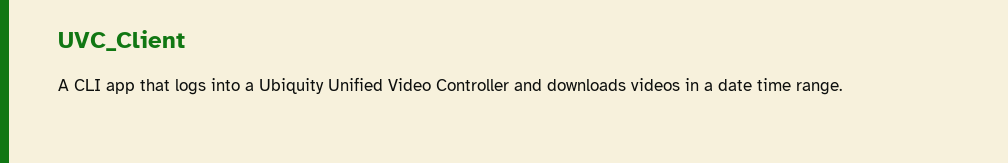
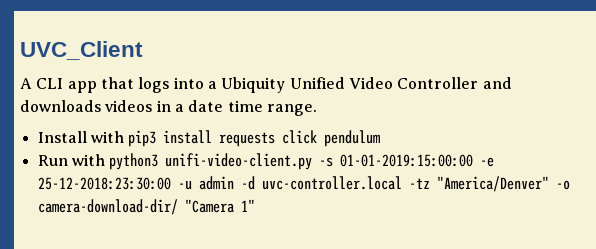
(842, 88) none -> [37,130,381,147] [37,153,495,170] [37,176,570,192] [37,199,255,215] // Install with pip3 install requests click pendulum // Run with python3 unifi-video-client.py -s 01-01-2019:15:00:00 -e 25-12-2018:23:30:00 -u admin -d uvc-controller.local -tz "America/Denver" -o camera-download-dir/ "Camera 1"

